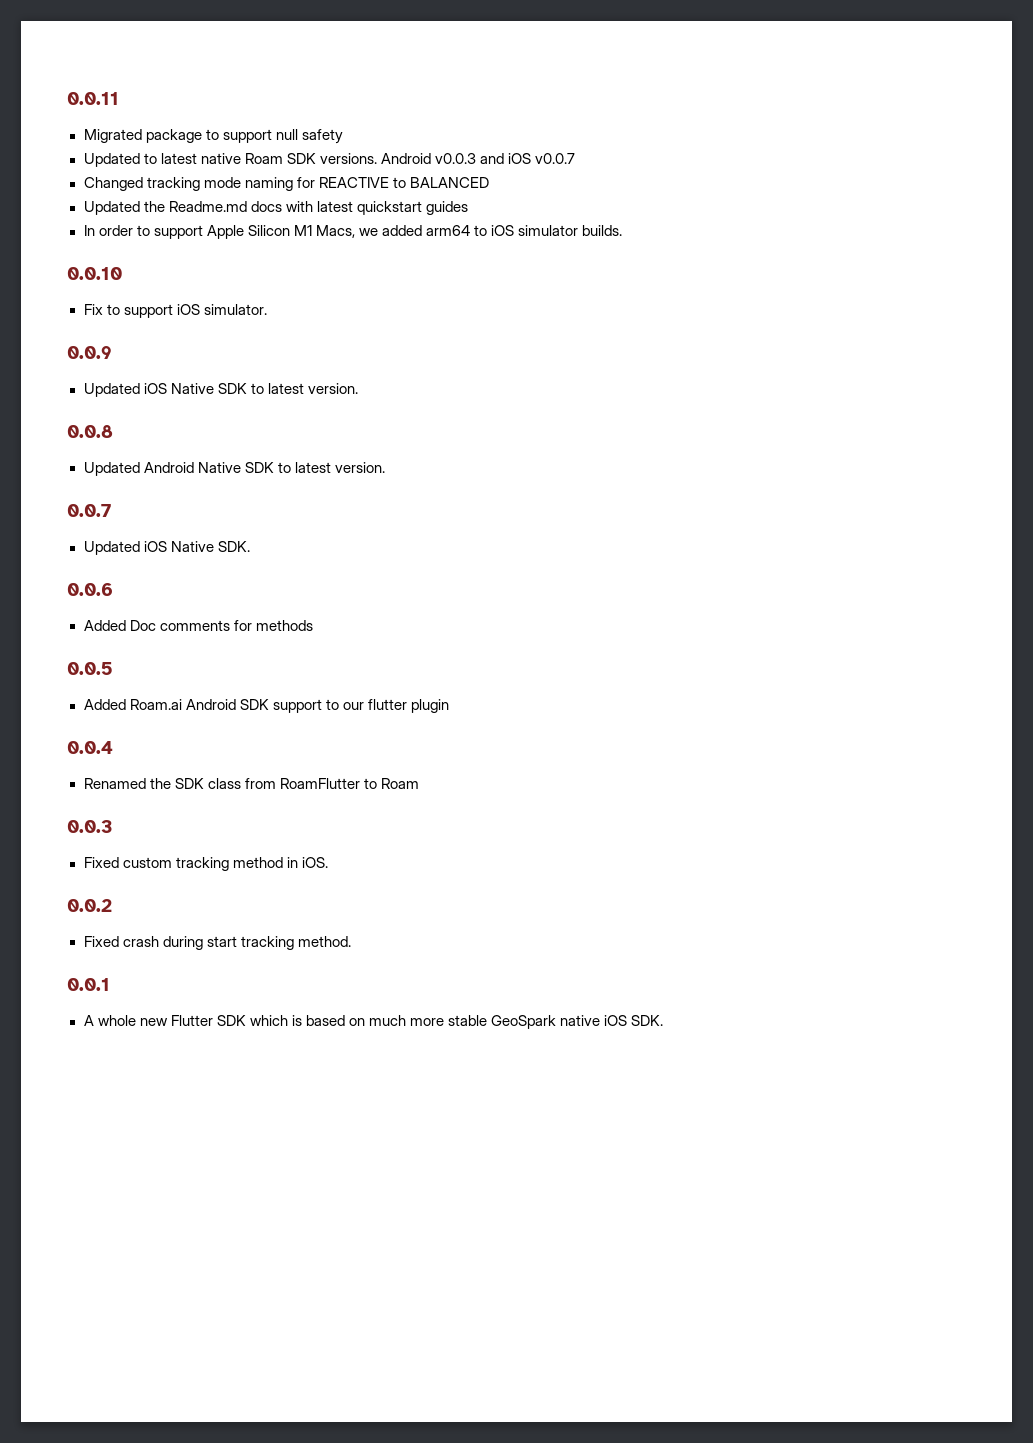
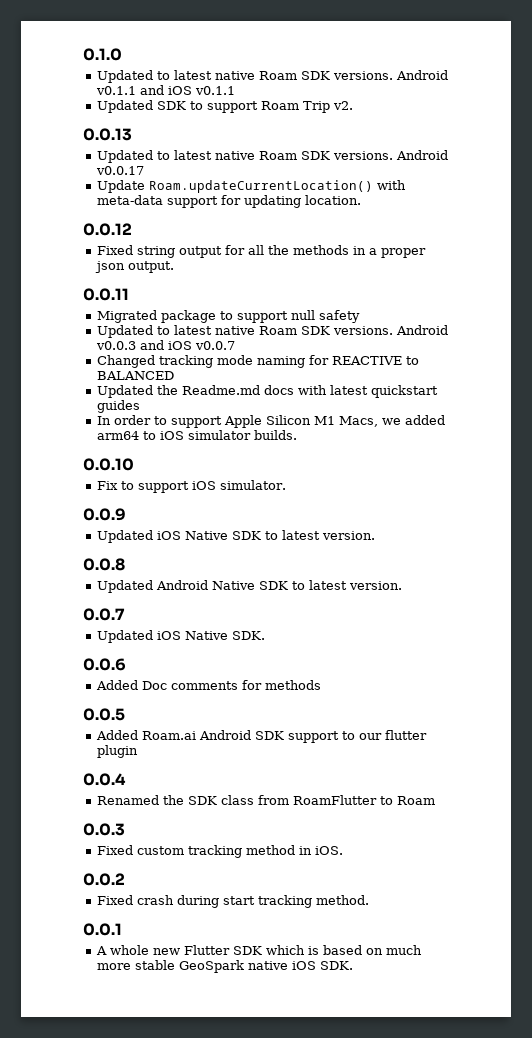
(67, 98) none -> [83,48,122,61] [96,70,448,83] [95,85,235,95] [96,100,353,113] [83,128,132,141] [96,150,448,163] [95,166,144,175] [96,180,406,193] [96,195,361,208] [83,223,132,236] [96,245,426,258] [94,261,174,273] 0.1.0 // Updated to latest native Roam SDK versions. Android v0.1.1 and iOS v0.1.1 // Updated SDK to support Roam Trip v2. // 0.0.13 // Updated to latest native Roam SDK versions. Android v0.0.17 // Update Roam.updateCurrentLocation() with meta-data support for updating location. // 0.0.12 // Fixed string output for all the methods in a proper json output. //

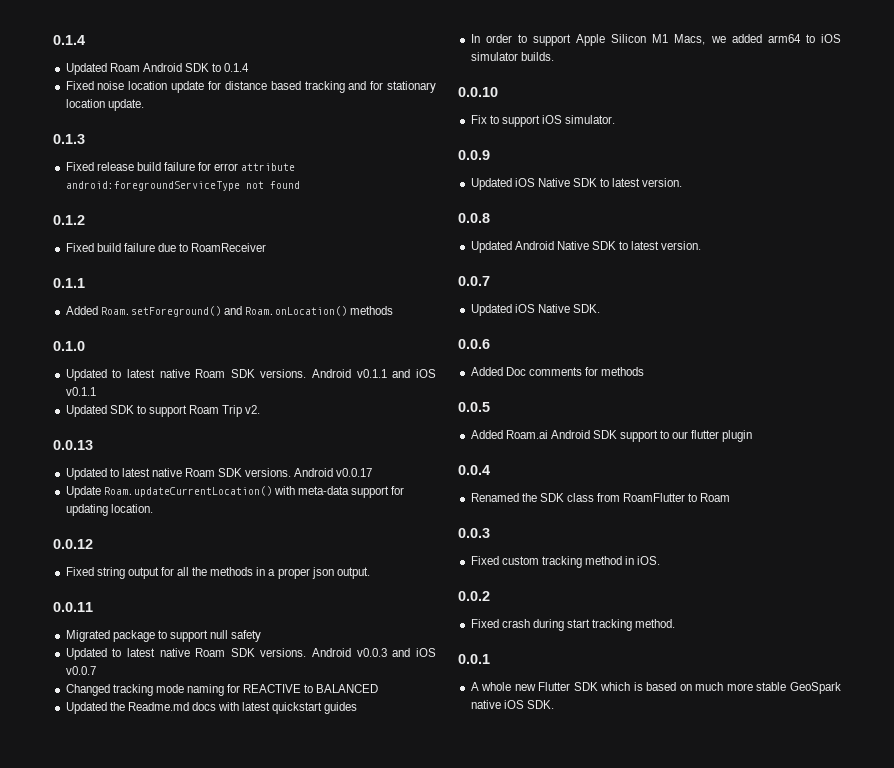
(83, 54) none -> [53,35,85,45] [65,63,250,75] [65,81,436,93] [65,99,144,111] [53,134,85,144] [65,162,296,171] [65,181,300,191] [53,215,85,225] [65,243,267,252] [53,278,85,288] [65,306,394,317] 0.1.4 // Updated Roam Android SDK to 0.1.4 // Fixed noise location update for distance based tracking and for stationary location update. // 0.1.3 // Fixed release build failure for error attribute android:foregroundServiceType not found // 0.1.2 // Fixed build failure due to RoamReceiver // 0.1.1 // Added Roam.setForeground() and Roam.onLocation() methods //

